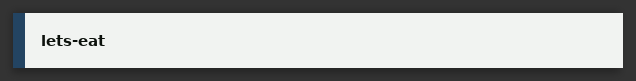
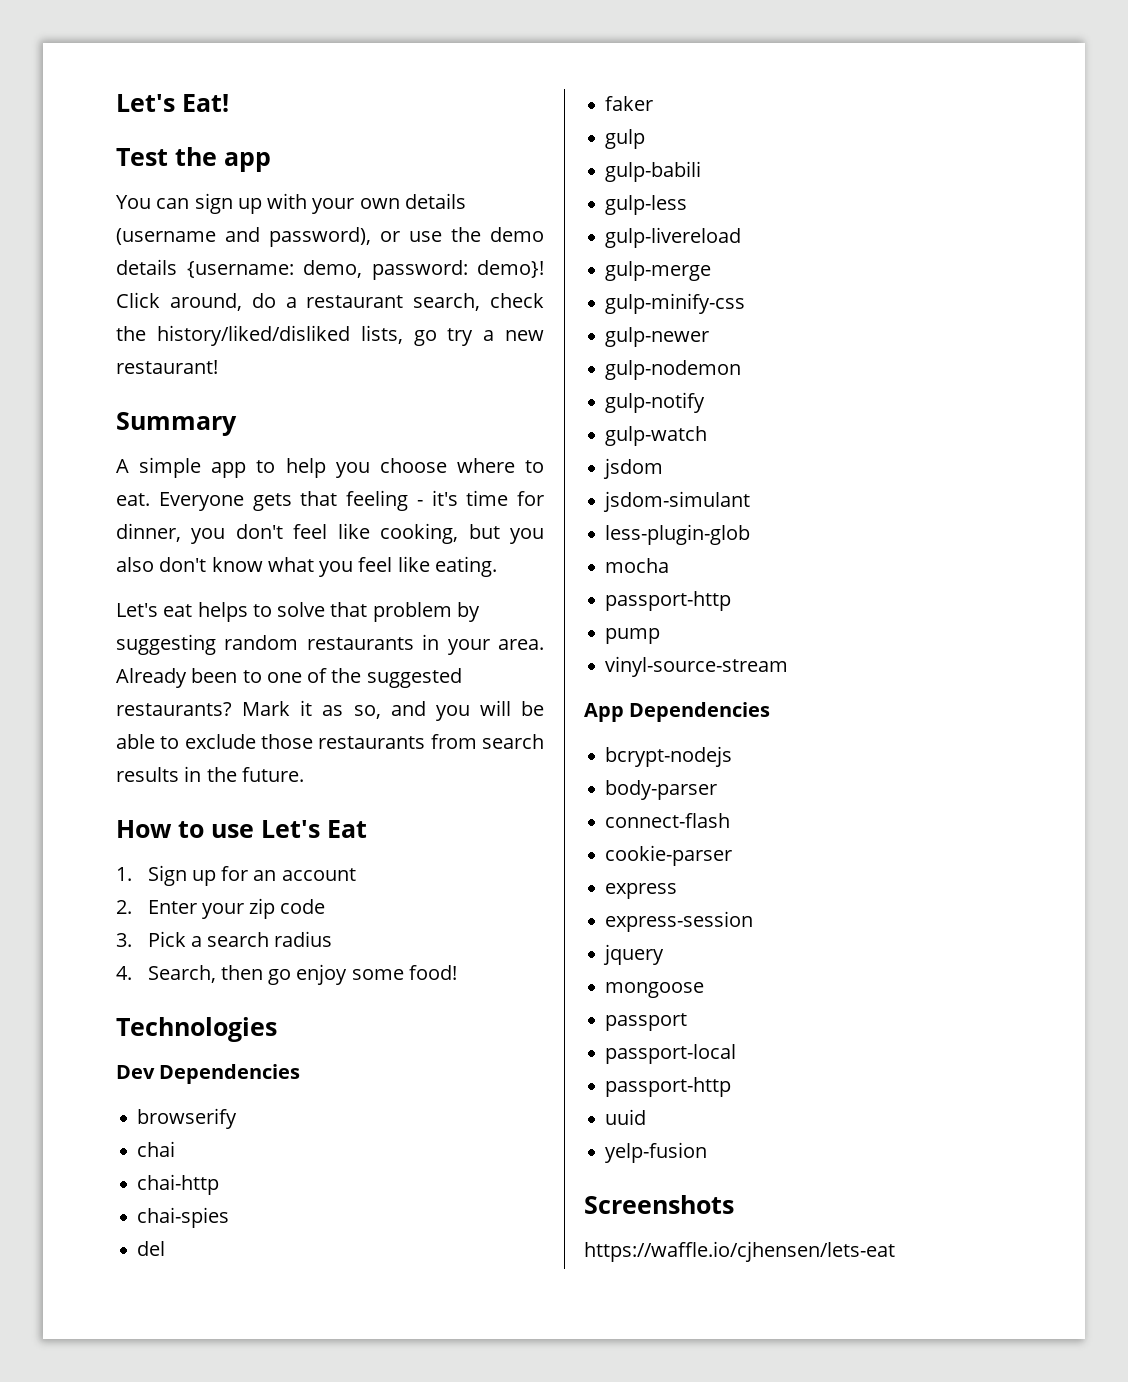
[41,35,105,46] lets-eat -> [116,94,229,112] [116,147,271,172] [116,193,466,214] [116,227,544,247] [116,259,544,280] [116,292,544,311] [116,325,544,346] [116,360,218,374] [116,412,237,436] [116,457,544,478] [116,490,544,511] [116,523,544,544] [116,556,497,577] [116,602,480,622] [116,634,544,655] [116,668,462,688] [116,700,544,721] [116,734,544,749] [116,766,304,782] [116,820,367,838] [116,865,356,886] [116,898,326,919] [116,931,333,947] [116,964,457,985] [116,1017,277,1042] [116,1064,301,1084] [137,1108,238,1129] [137,1141,176,1157] [137,1174,220,1195] [137,1207,230,1228] [137,1241,166,1256] [605,96,654,111] [605,129,646,149] [605,161,702,182] [605,195,688,215] [605,227,742,248] [605,261,712,281] [605,293,746,314] [605,327,710,347] [605,360,742,380] [605,392,706,413] [605,426,708,446] [603,458,664,479] [603,491,751,512] [605,524,751,545] [605,558,670,573] [605,591,732,611] [605,628,661,644] [605,656,789,677] [584,702,771,722] [605,746,733,767] [605,780,718,800] [605,813,731,828] [605,845,733,866] [605,883,678,899] [605,911,754,932] [603,944,665,965] [605,982,705,998] [605,1013,688,1031] [605,1044,737,1064] [605,1077,732,1097] [605,1109,647,1125] [605,1142,708,1163] [584,1195,734,1214] [584,1241,895,1262] Let's Eat! // Test the app // You can sign up with your own details (username and password), or use the demo details {username: demo, password: demo}! Click around, do a restaurant search, check the history/liked/disliked lists, go try a new restaurant! // Summary // A simple app to help you choose where to eat. Everyone gets that feeling - it's time for dinner, you don't feel like cooking, but you also don't know what you feel like eating. // Let's eat helps to solve that problem by suggesting random restaurants in your area. Already been to one of the suggested restaurants? Mark it as so, and you will be able to exclude those restaurants from search results in the future. // How to use Let's Eat // 1. Sign up for an account // 2. Enter your zip code // 3. Pick a search radius // 4. Search, then go enjoy some food! // Technologies // Dev Dependencies // browserify // chai // chai-http // chai-spies // del // faker // gulp // gulp-babili // gulp-less // gulp-livereload // gulp-merge // gulp-minify-css // gulp-newer // gulp-nodemon // gulp-notify // gulp-watch // jsdom // jsdom-simulant // less-plugin-glob // mocha // passport-http // pump // vinyl-source-stream // App Dependencies // bcrypt-nodejs // body-parser // connect-flash // cookie-parser // express // express-session // jquery // mongoose // passport // passport-local // passport-http // uuid // yelp-fusion // Screenshots // https://waffle.io/cjhensen/lets-eat

